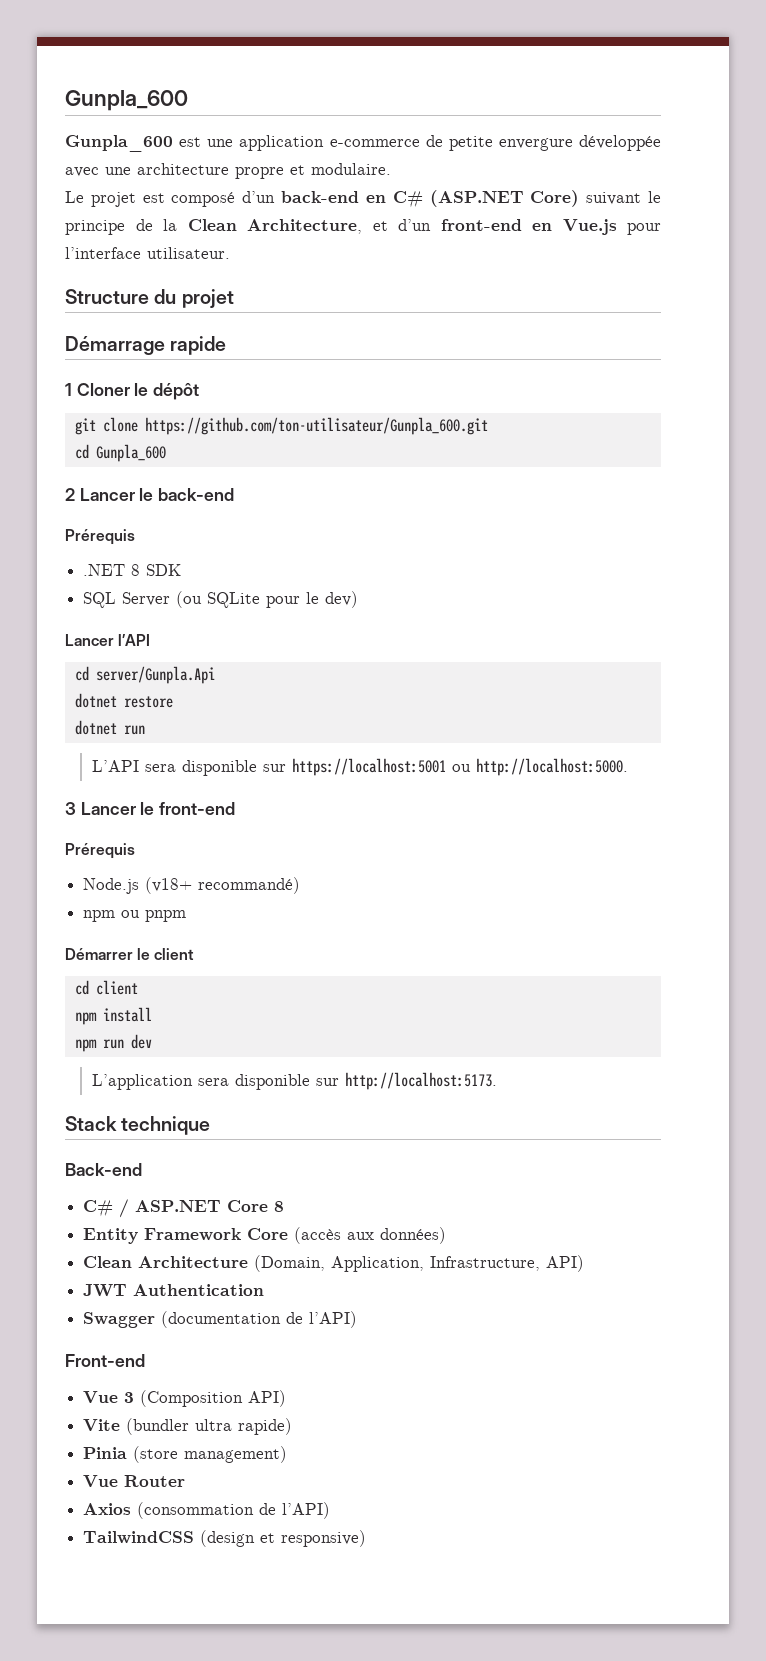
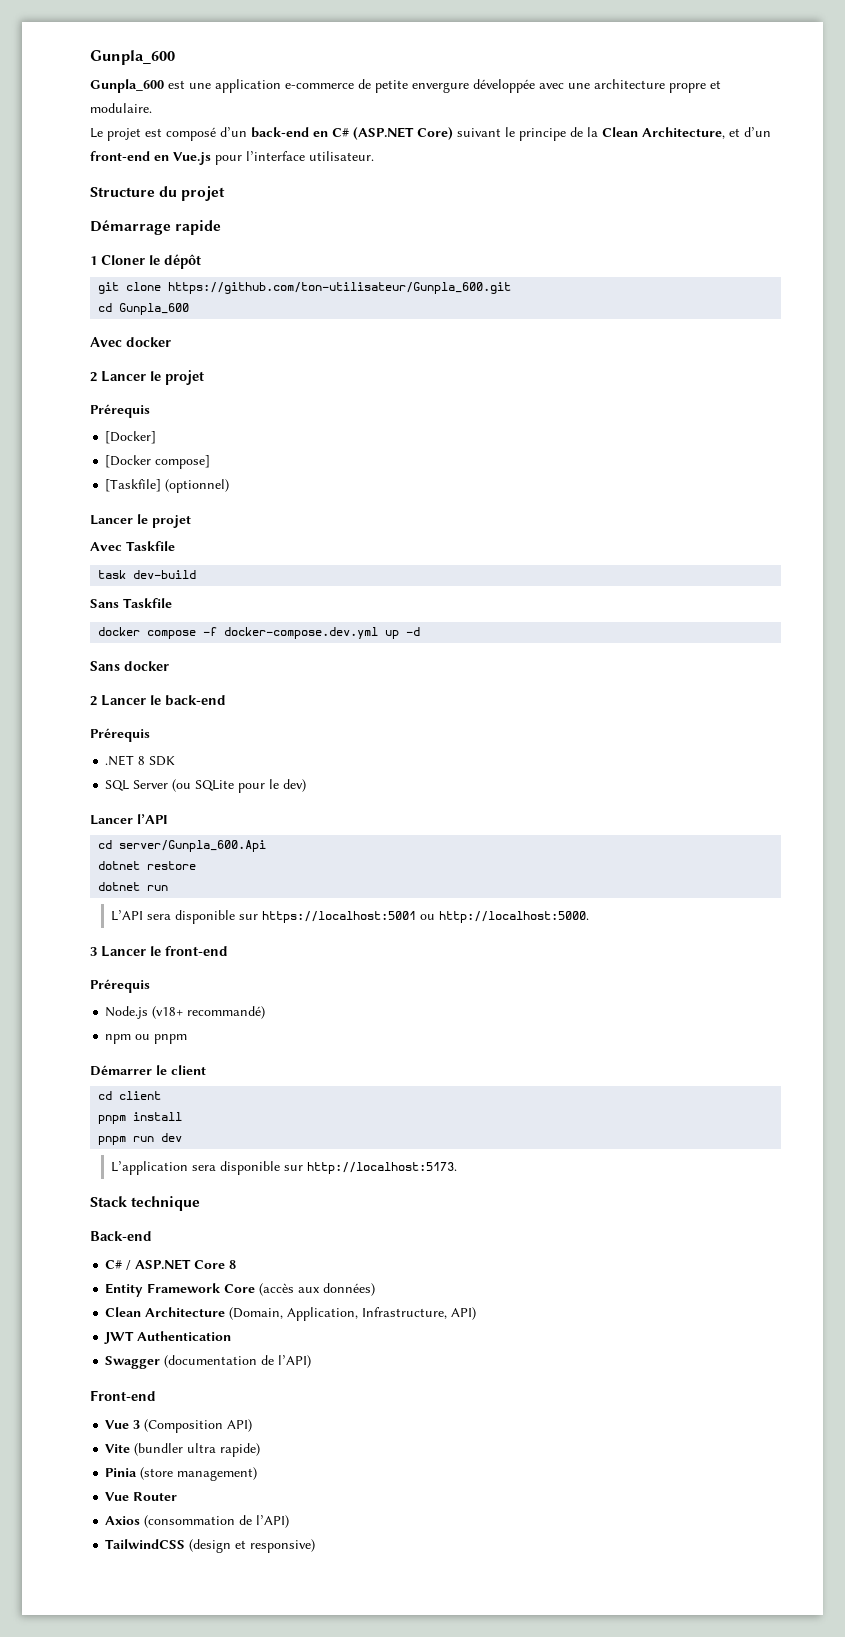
(166, 453) none -> [90,337,171,347] [90,370,204,385] [90,404,150,418] [105,431,157,444] [105,455,211,469] [105,479,230,493] [90,514,191,528] [90,541,175,551] [98,570,197,579] [90,598,172,608] [98,627,421,639] [90,661,169,671] // Avec docker // 2 Lancer le projet // Prérequis // [Docker] // [Docker compose] // [Taskfile] (optionnel) // Lancer le projet // Avec Taskfile // task dev-build // Sans Taskfile // docker compose -f docker-compose.dev.yml up -d // Sans docker
[95,666,215,684] server/Gunpla.Api -> [119,840,267,852] server/Gunpla_600.Api
[74,1012,97,1025] npm -> [98,1115,127,1124] pnpm
[74,1039,97,1052] npm -> [98,1136,127,1145] pnpm

